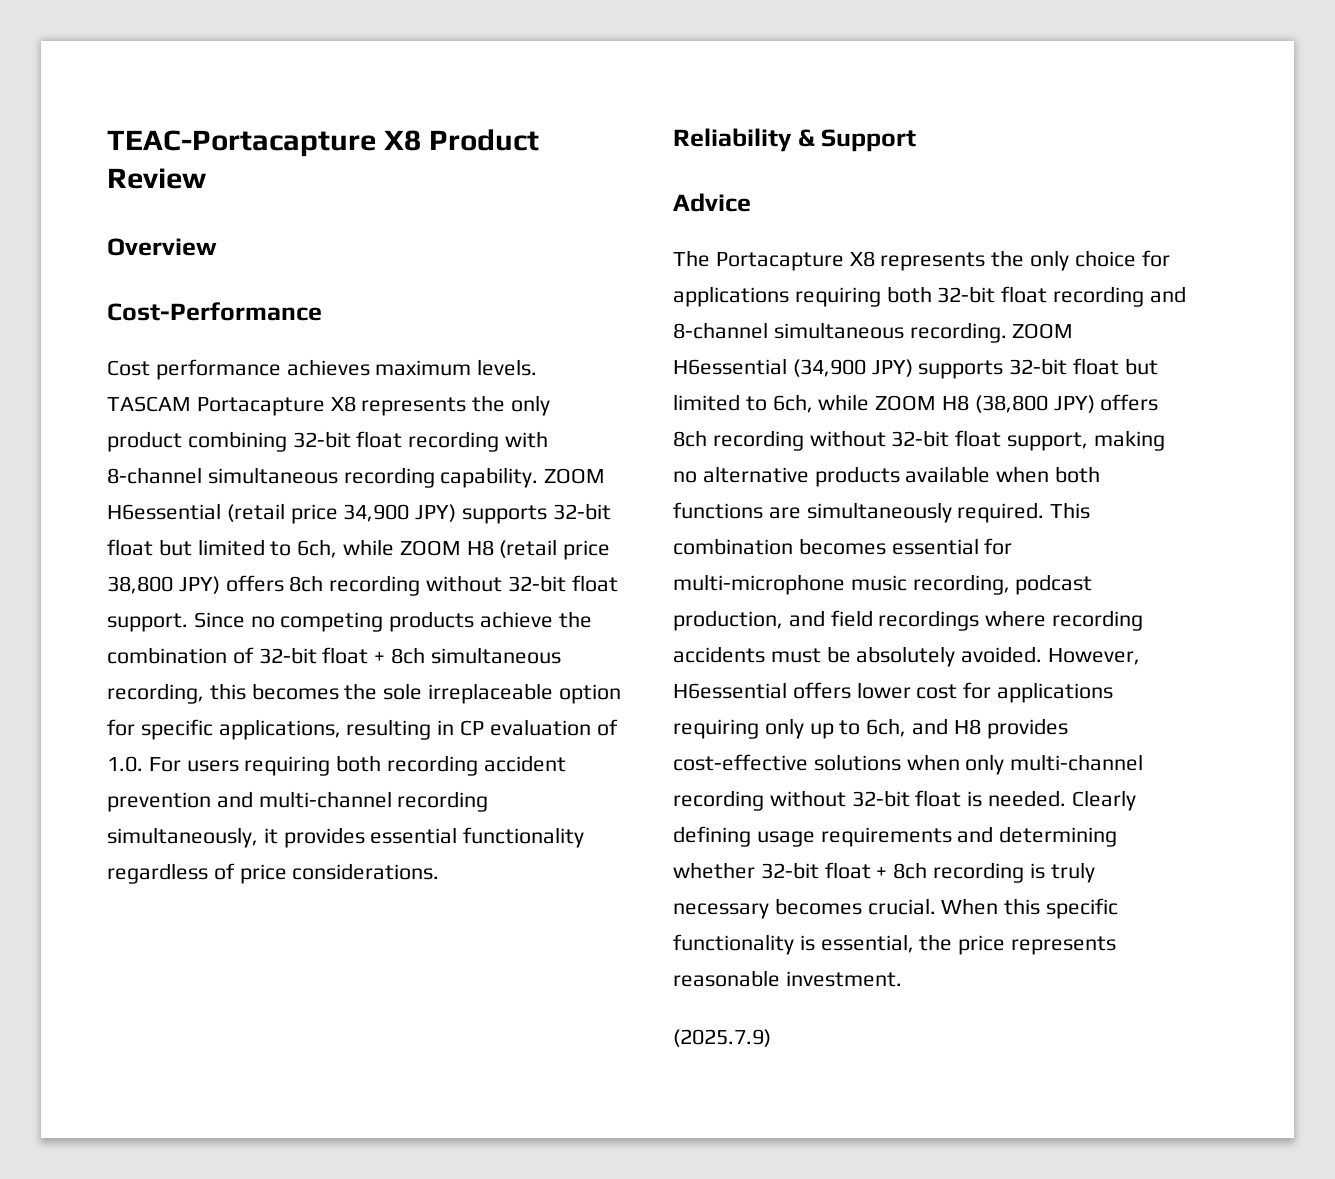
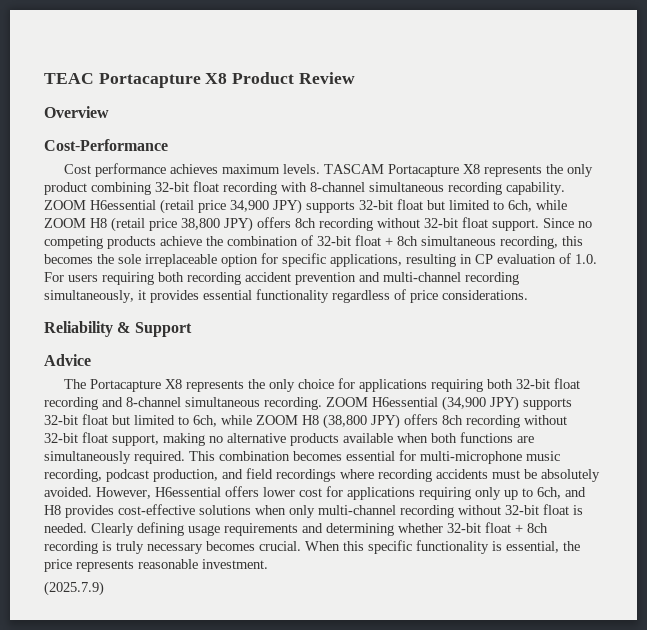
[107,130,376,157] TEAC-Portacapture -> [44,73,201,88] TEAC Portacapture

